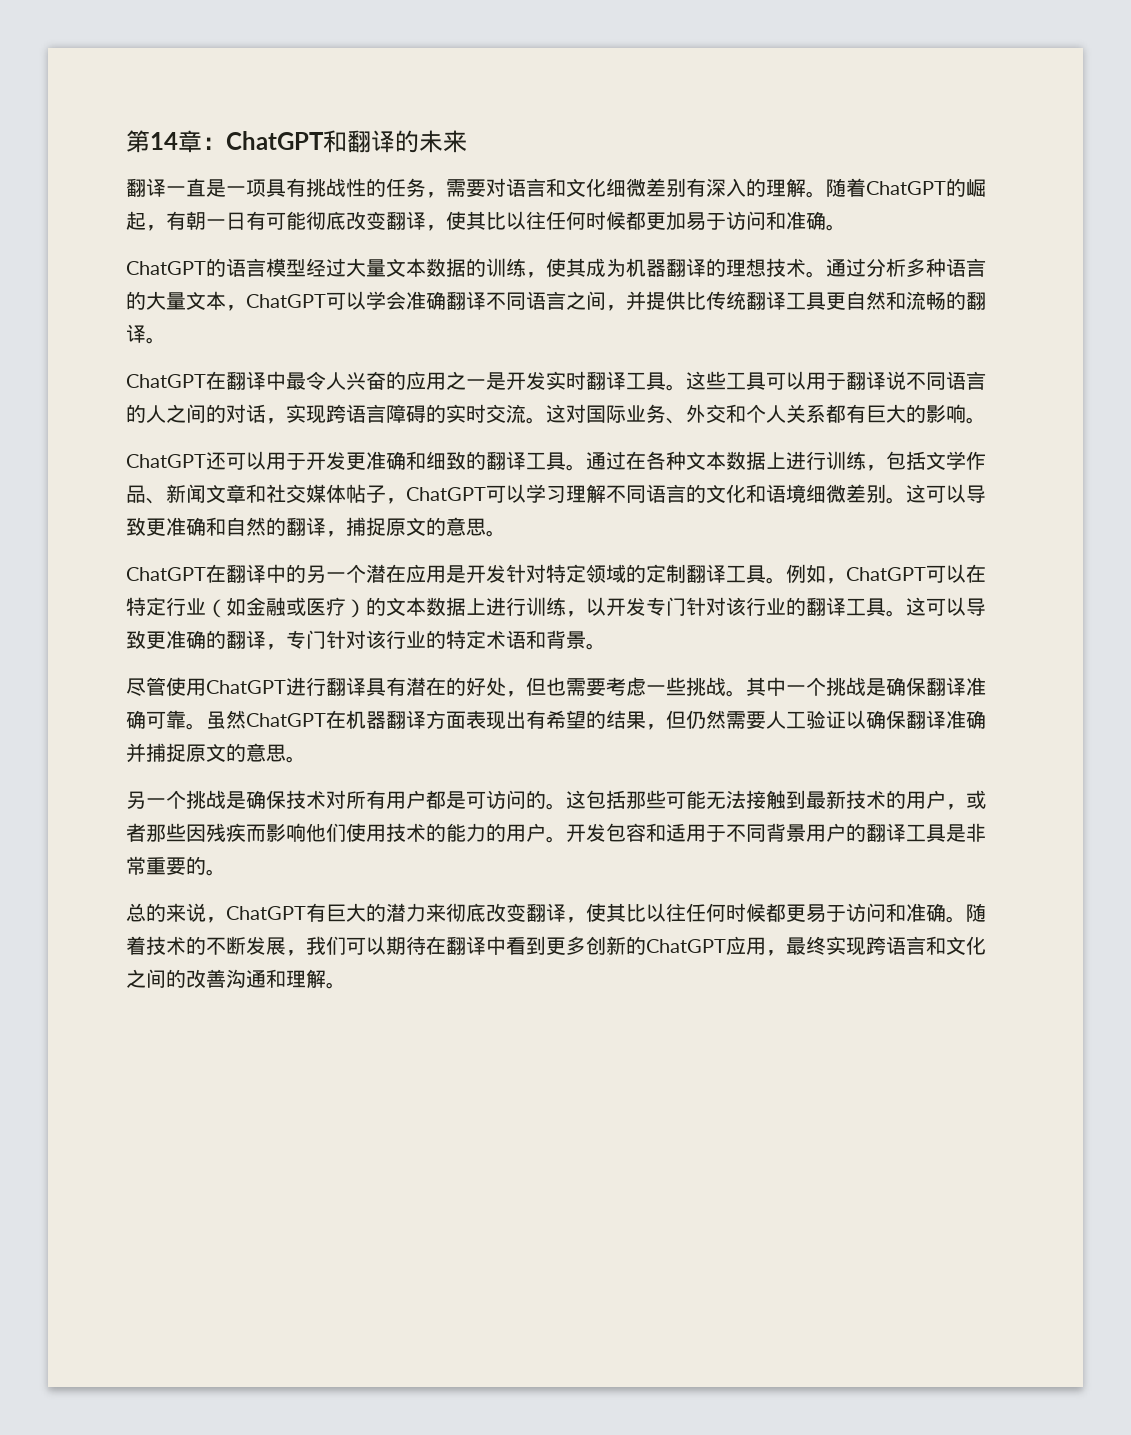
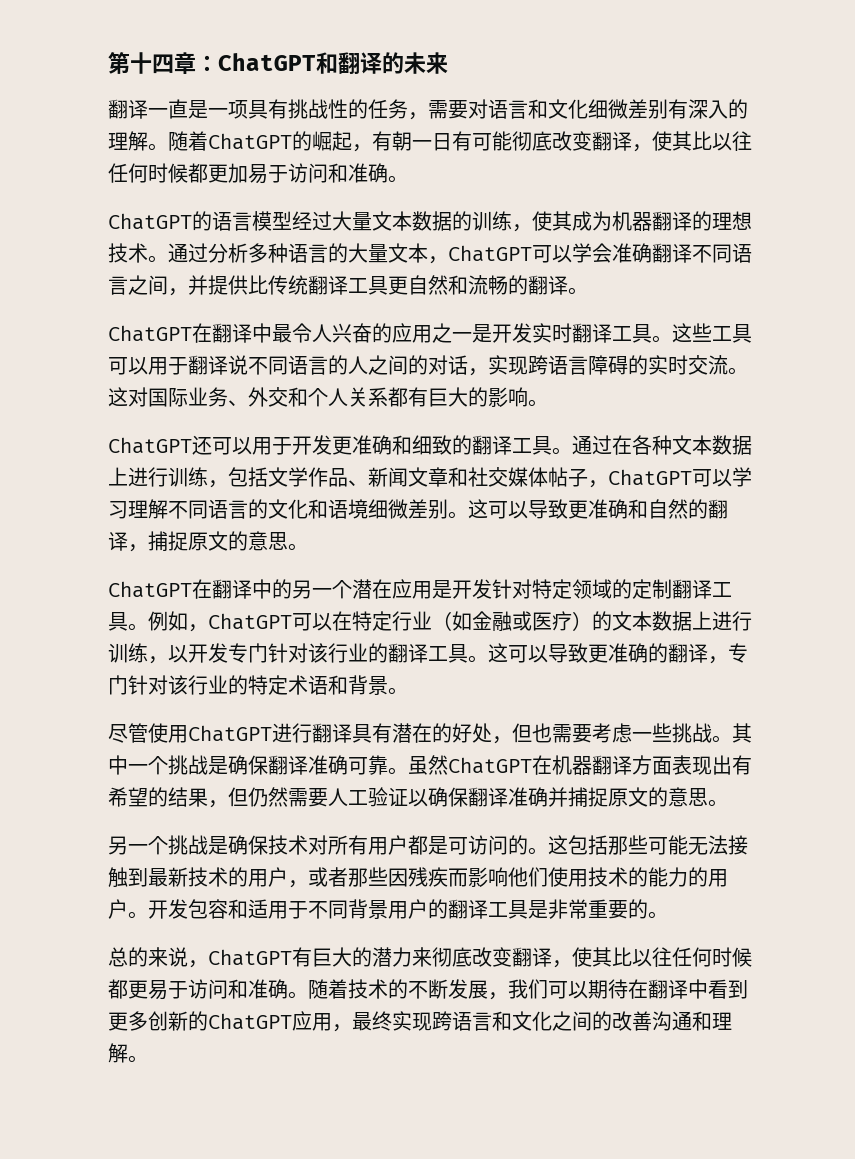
[150,132,178,150] 14 -> [130,52,174,74] 十四

